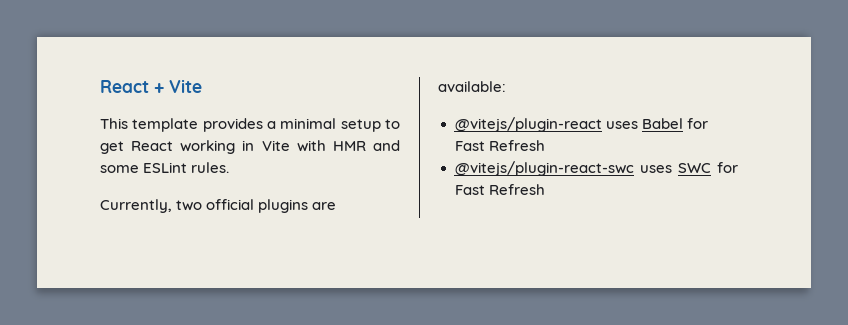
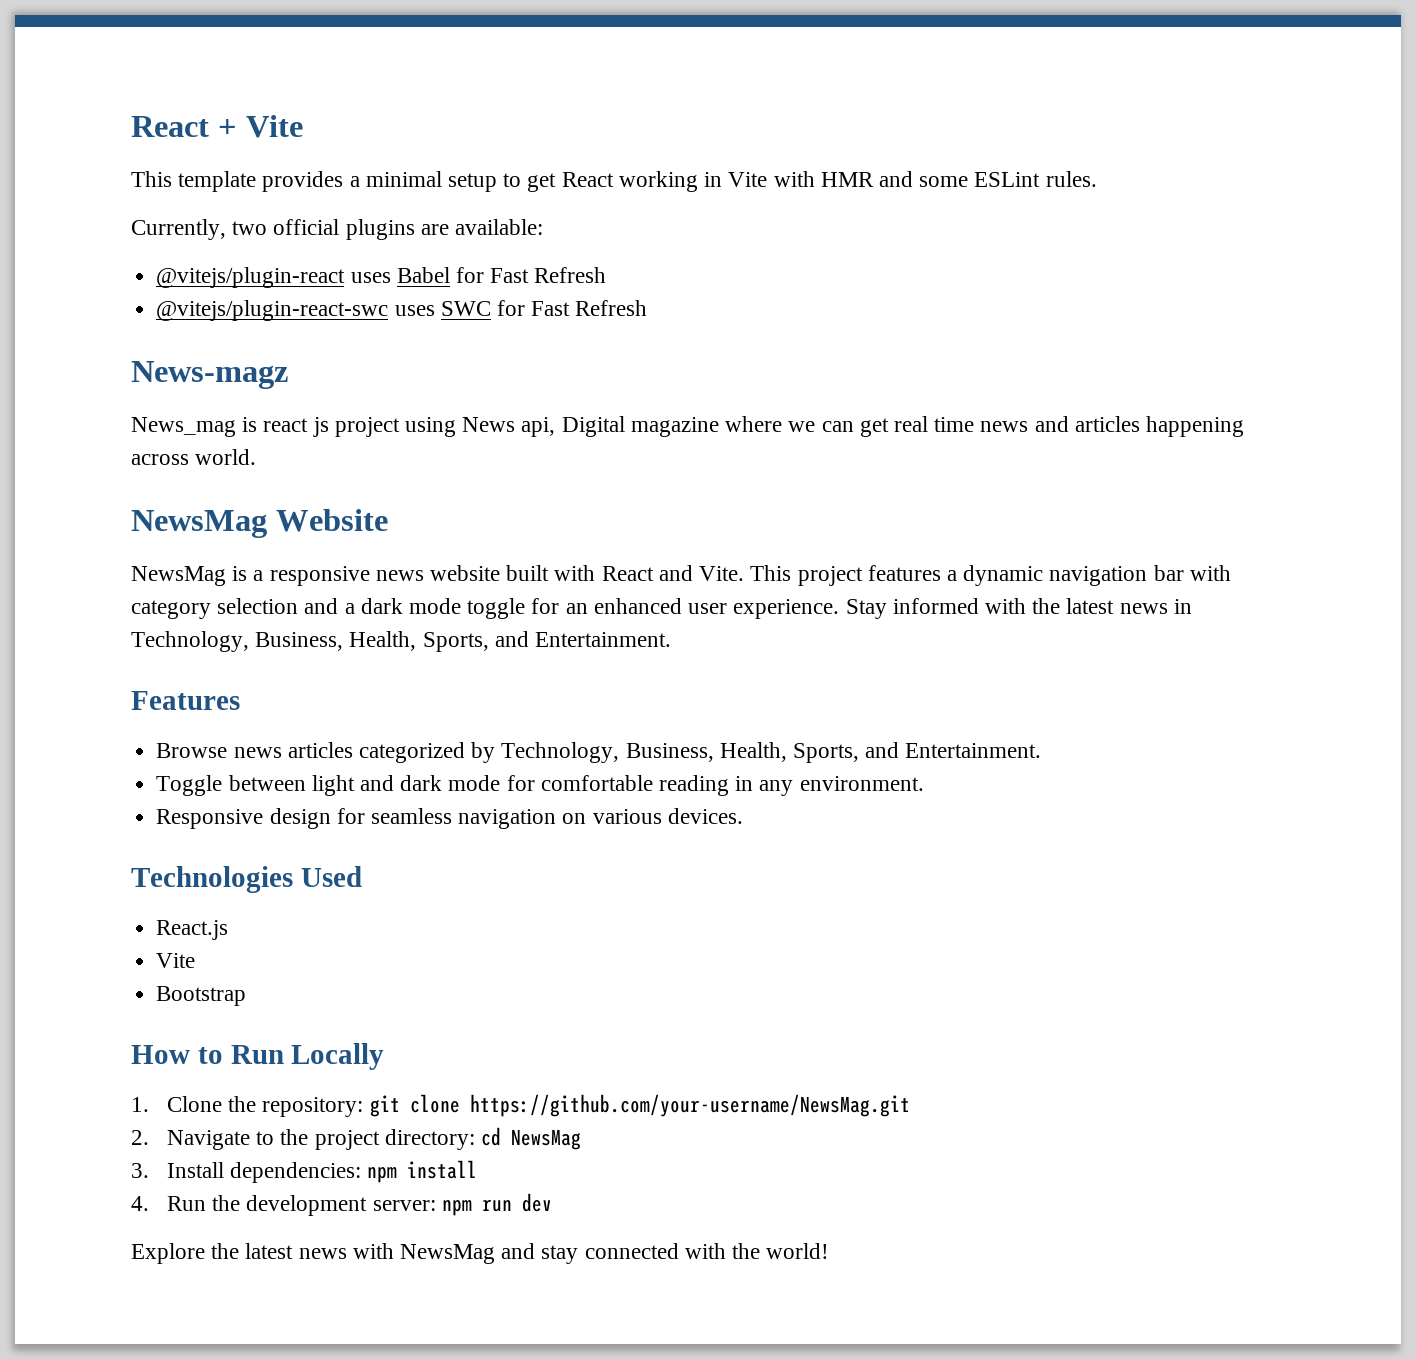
(545, 189) none -> [131,361,288,389] [131,416,1244,437] [131,449,257,465] [131,509,388,538] [131,565,1231,586] [131,598,1192,619] [131,631,672,652] [131,691,240,710] [156,742,1042,763] [156,775,924,796] [156,808,743,829] [131,866,362,893] [156,920,229,940] [156,953,196,968] [156,986,247,1006] [131,1043,385,1070] [131,1094,910,1117] [131,1127,582,1150] [131,1160,478,1183] [131,1193,552,1216] [131,1243,830,1264] // News-magz // News_mag is react js project using News api, Digital magazine where we can get real time news and articles happening across world. // NewsMag Website // NewsMag is a responsive news website built with React and Vite. This project features a dynamic navigation bar with category selection and a dark mode toggle for an enhanced user experience. Stay informed with the latest news in Technology, Business, Health, Sports, and Entertainment. // Features // Browse news articles categorized by Technology, Business, Health, Sports, and Entertainment. // Toggle between light and dark mode for comfortable reading in any environment. // Responsive design for seamless navigation on various devices. // Technologies Used // React.js // Vite // Bootstrap // How to Run Locally // 1. Clone the repository: git clone https://github.com/your-username/NewsMag.git // 2. Navigate to the project directory: cd NewsMag // 3. Install dependencies: npm install // 4. Run the development server: npm run dev // Explore the latest news with NewsMag and stay connected with the world!

